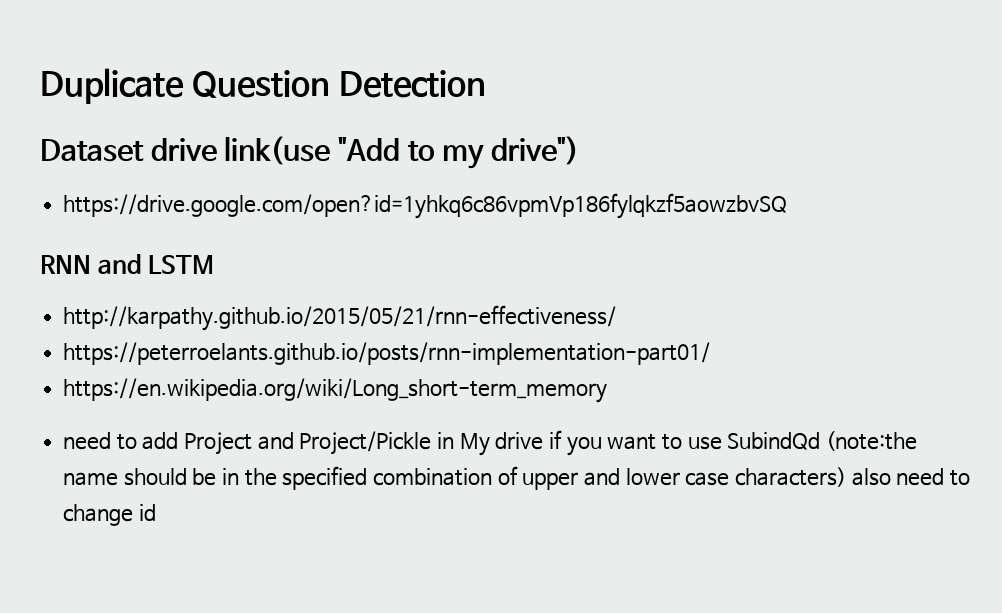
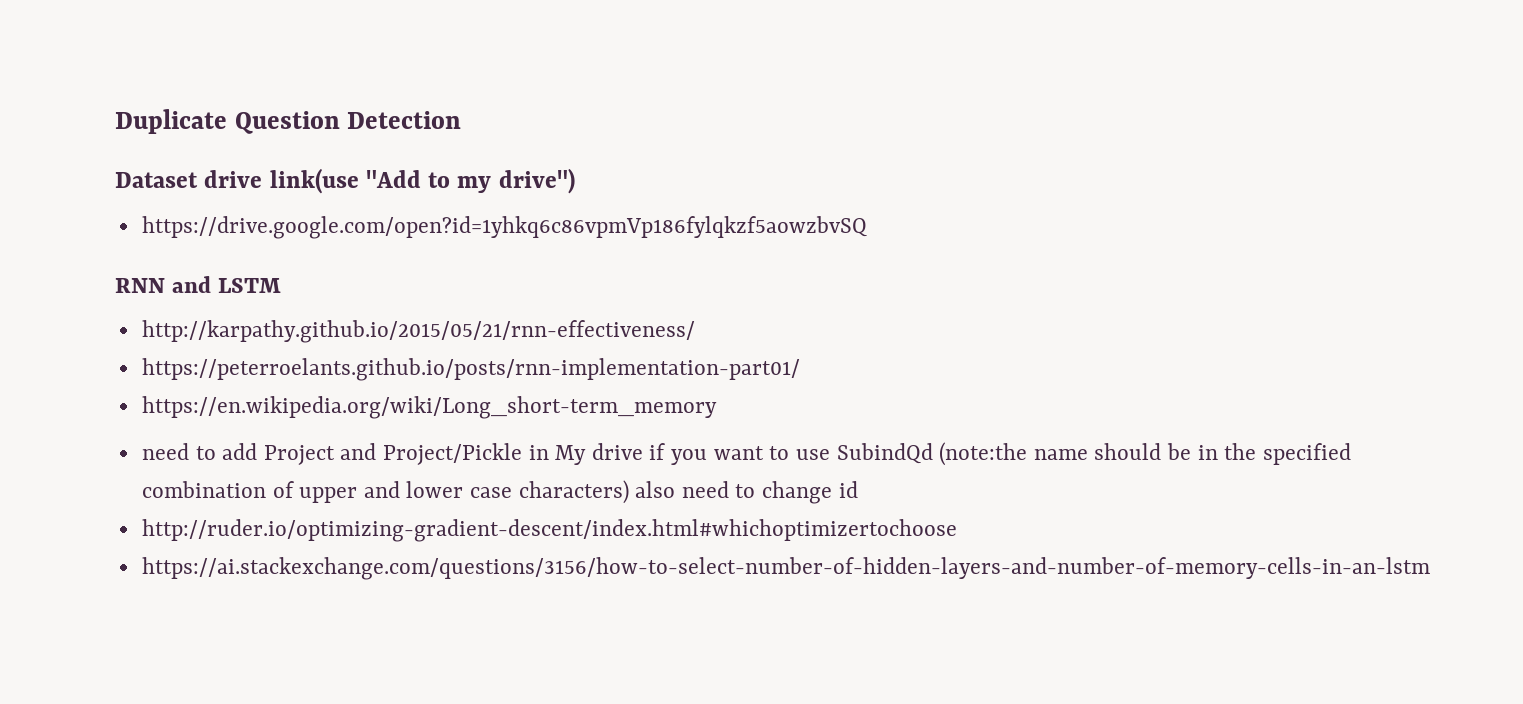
(156, 512) none -> [141,519,957,542] [141,557,1430,580] // http://ruder.io/optimizing-gradient-descent/index.html#whichoptimizertochoose // https://ai.stackexchange.com/questions/3156/how-to-select-number-of-hidden-layers-and-number-of-memory-cells-in-an-lstm

